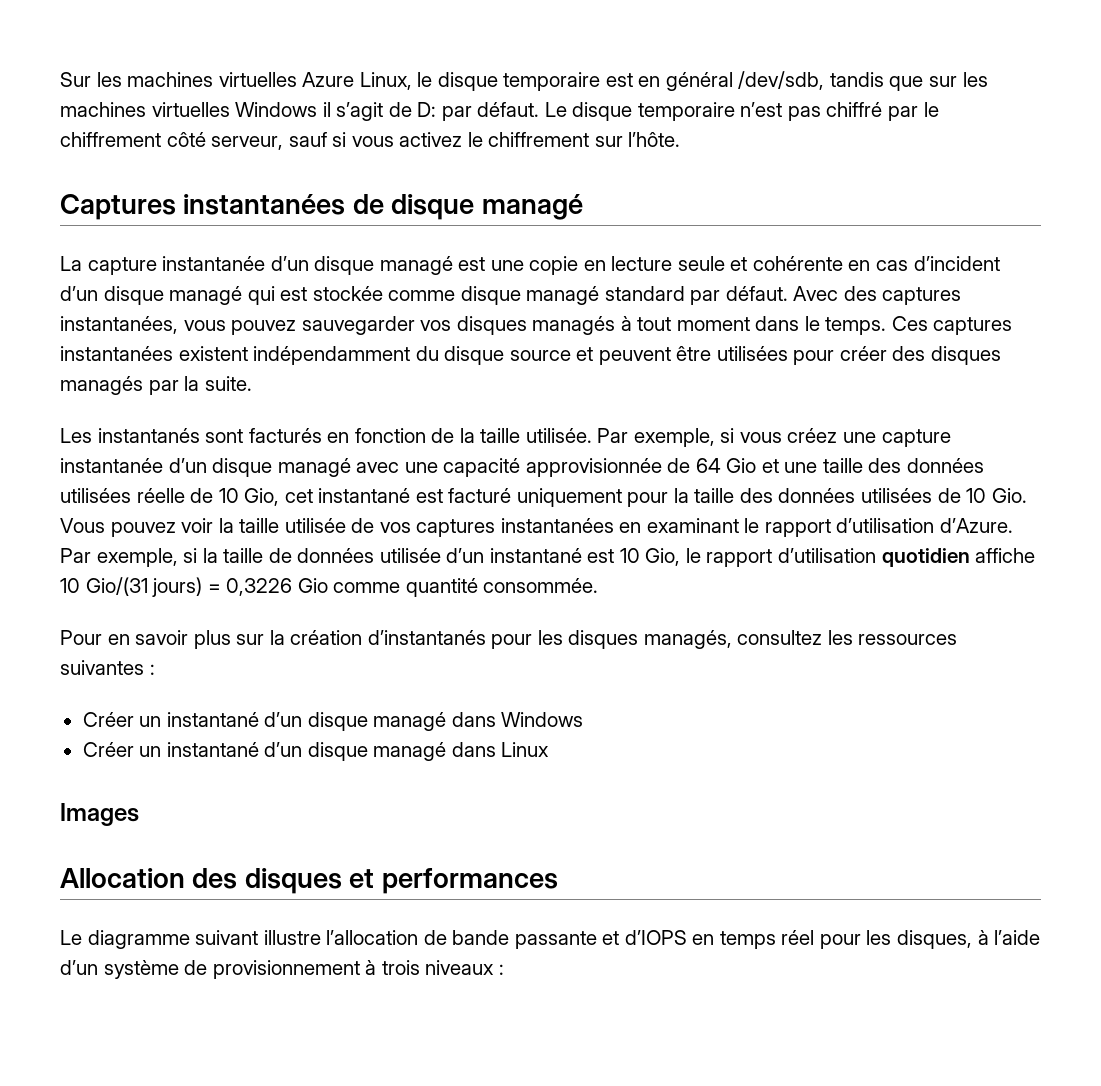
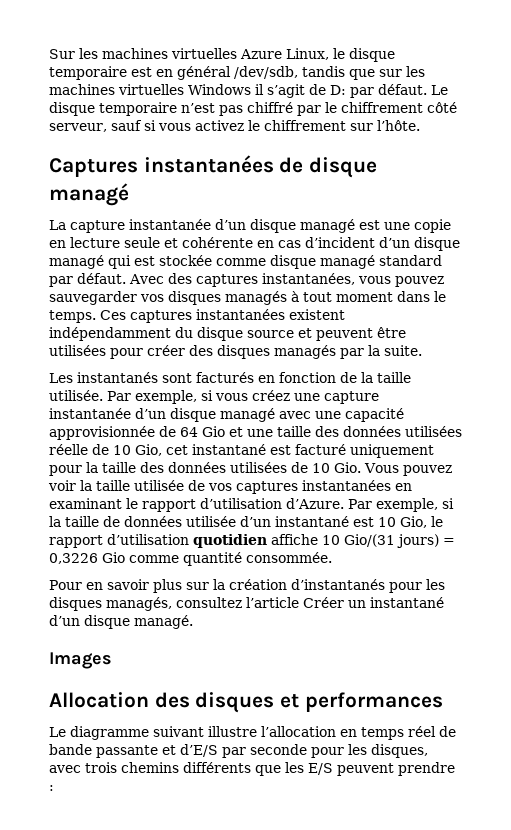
[827,630,958,645] [60,660,155,675] [82,712,584,731] [82,742,550,761] les ressources suivantes : // Créer un instantané d’un disque managé dans Windows // Créer un instantané d’un disque managé dans Linux -> [246,597,444,608] [49,615,193,629] l’article Créer un instantané d’un disque managé.
(419, 937) none -> [340,726,436,740] en temps réel
[624,930,1041,949] [60,960,495,979] d’IOPS en temps réel pour les disques, à l’aide d’un système de provisionnement à trois niveaux -> [180,744,428,758] [49,762,455,776] d’E/S par seconde pour les disques, avec trois chemins différents que les E/S peuvent prendre

